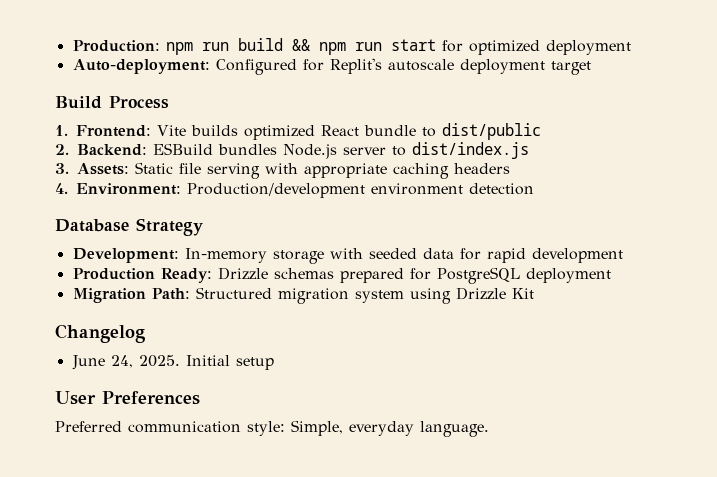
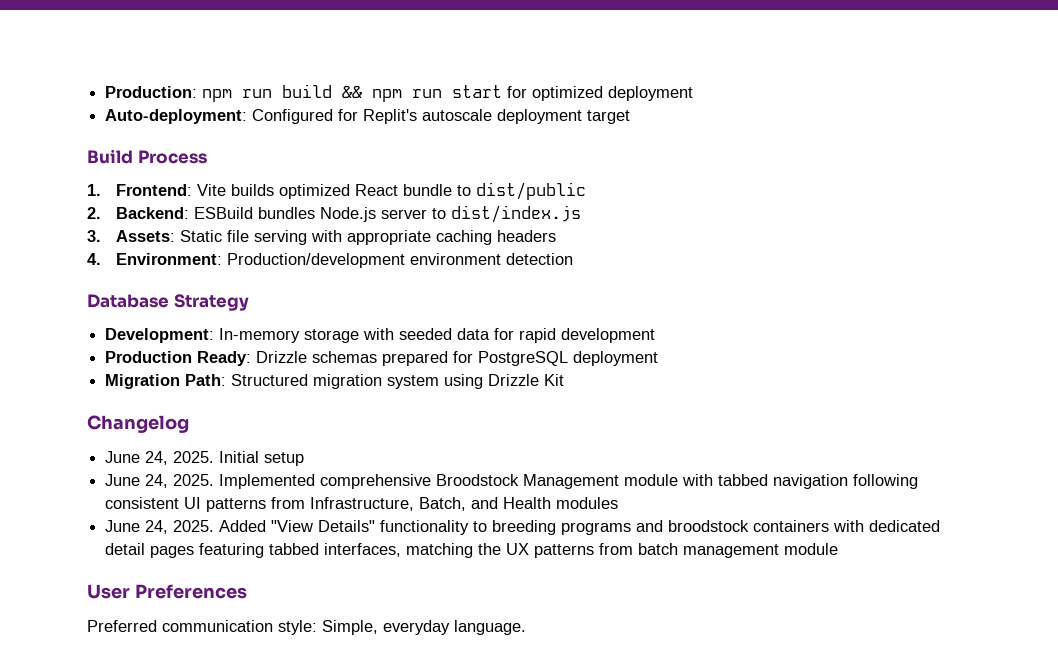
(274, 363) none -> [105,474,919,489] [105,497,619,512] [105,520,941,535] [105,543,839,558] // June 24, 2025. Implemented comprehensive Broodstock Management module with tabbed navigation following consistent UI patterns from Infrastructure, Batch, and Health modules // June 24, 2025. Added "View Details" functionality to breeding programs and broodstock containers with dedicated detail pages featuring tabbed interfaces, matching the UX patterns from batch management module

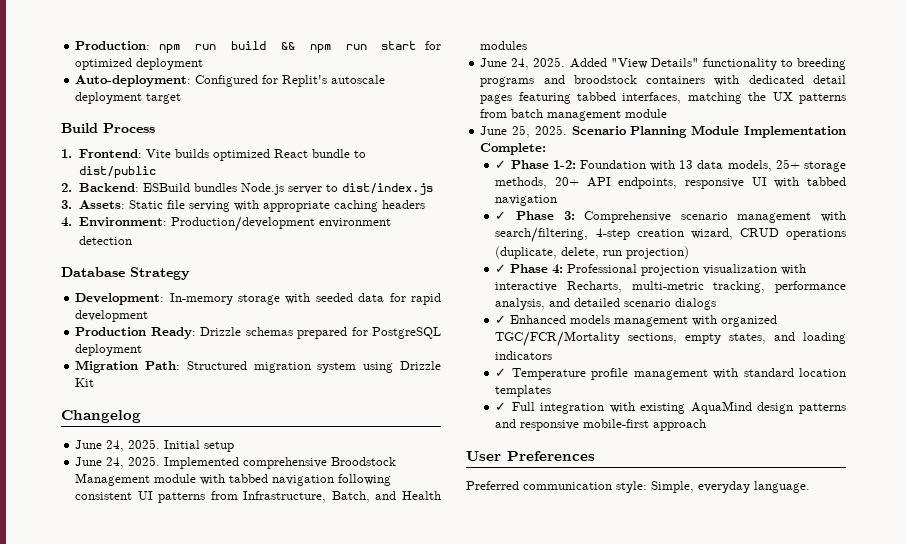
(839, 549) none -> [480,125,846,138] [480,143,547,155] [495,159,846,172] [495,177,846,189] [495,195,558,206] [495,211,846,223] [495,227,846,243] [495,246,690,259] [495,264,807,276] [495,281,846,293] [495,298,717,310] [495,315,778,327] [495,331,846,347] [495,351,553,360] [495,368,846,380] [495,385,552,397] [495,401,846,414] [495,419,707,431] // June 25, 2025. Scenario Planning Module Implementation Complete: // ✓ Phase 1-2: Foundation with 13 data models, 25+ storage methods, 20+ API endpoints, responsive UI with tabbed navigation // ✓ Phase 3: Comprehensive scenario management with search/filtering, 4-step creation wizard, CRUD operations (duplicate, delete, run projection) // ✓ Phase 4: Professional projection visualization with interactive Recharts, multi-metric tracking, performance analysis, and detailed scenario dialogs // ✓ Enhanced models management with organized TGC/FCR/Mortality sections, empty states, and loading indicators // ✓ Temperature profile management with standard location templates // ✓ Full integration with existing AquaMind design patterns and responsive mobile-first approach

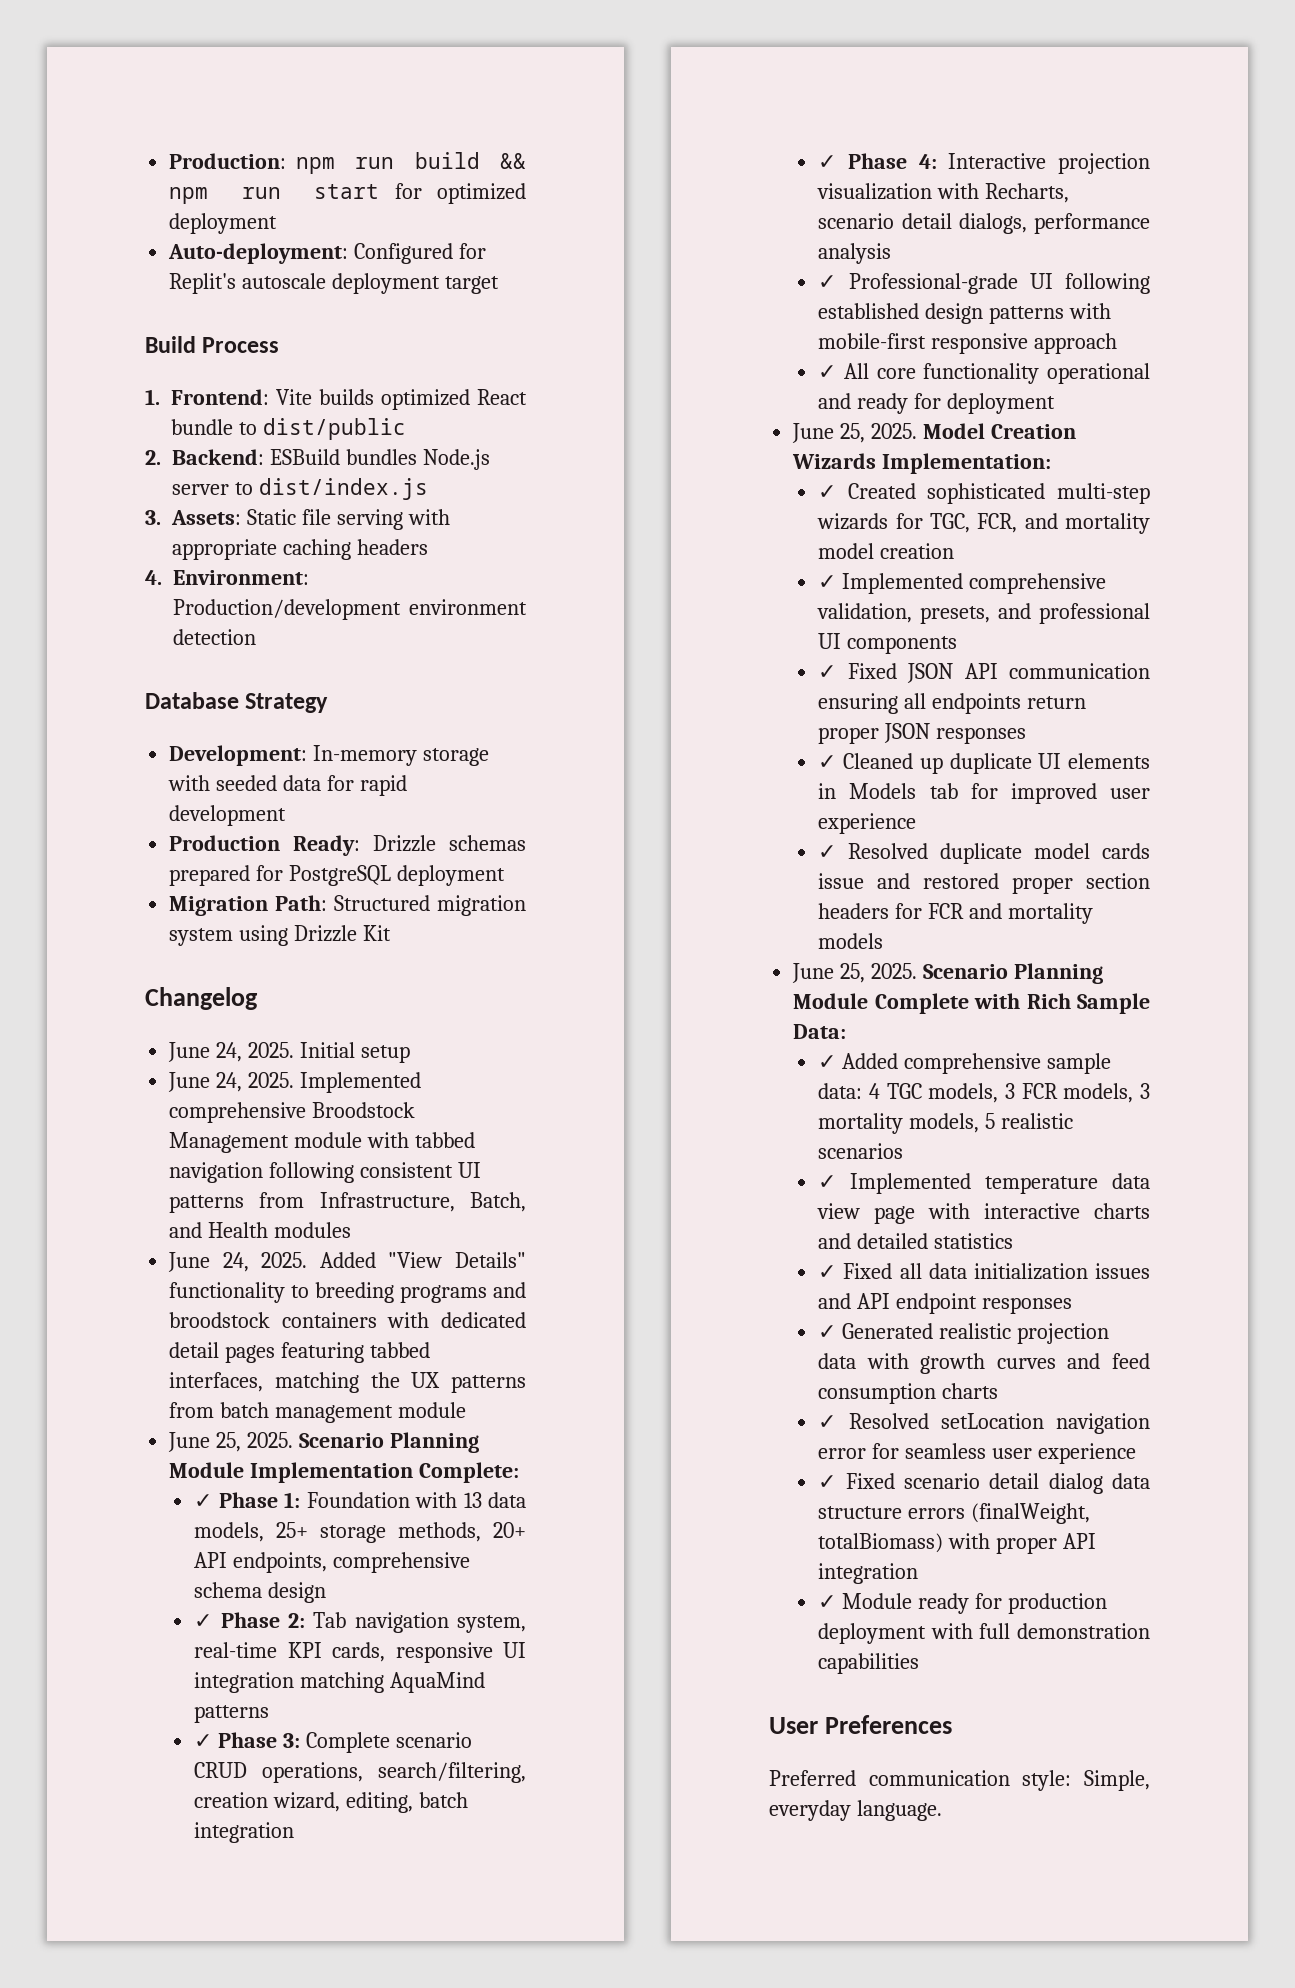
[552,160,576,169] 1-2: -> [284,1492,301,1508] 1:
[685,177,846,189] [495,195,558,206] [495,211,846,223] [495,227,846,243] [495,246,690,259] responsive UI with tabbed navigation // ✓ Phase 3: Comprehensive scenario management with search/filtering, 4-step creation wizard, CRUD operations (duplicate, delete, run projection) -> [333,1552,471,1573] [194,1582,327,1603] [194,1612,526,1633] [194,1642,526,1663] [194,1672,486,1693] [194,1705,270,1723] [194,1732,473,1753] [194,1762,526,1783] [194,1792,469,1813] [194,1822,295,1843] comprehensive schema design // ✓ Phase 2: Tab navigation system, real-time KPI cards, responsive UI integration matching AquaMind patterns // ✓ Phase 3: Complete scenario CRUD operations, search/filtering, creation wizard, editing, batch integration
[567,264,638,273] Professional -> [948,153,1047,169] Interactive
[495,281,846,293] [495,298,717,310] [495,315,778,327] [495,331,846,347] [495,351,553,360] [495,368,846,380] [495,385,552,397] [495,401,846,414] [495,419,707,431] interactive Recharts, multi-metric tracking, performance analysis, and detailed scenario dialogs // ✓ Enhanced models management with organized TGC/FCR/Mortality sections, empty states, and loading indicators // ✓ Temperature profile management with standard location templates // ✓ Full integration with existing AquaMind design patterns and responsive mobile-first approach -> [985,183,1070,203] [818,213,1150,234] [818,243,892,264] [818,273,1150,294] [818,303,1112,324] [818,333,1118,354] [818,363,1150,384] [818,393,1056,414] [792,423,1076,443] [792,453,1052,474] [818,483,1150,504] [817,513,1150,534] [818,543,955,559] [818,573,1107,594] [817,603,1150,624] [818,633,958,654] [818,663,1150,683] [818,693,1087,714] [818,723,1027,744] [818,753,1150,774] [818,783,1150,804] [818,813,917,834] [818,843,1150,864] [818,873,1150,894] [818,903,1094,924] [818,933,884,949] [792,963,1103,984] [793,993,1150,1014] [793,1024,847,1039] [818,1053,1112,1074] [818,1083,1150,1103] [818,1113,1074,1134] [818,1143,904,1159] [818,1173,1150,1194] [817,1203,1150,1224] [818,1233,1014,1249] [818,1263,1150,1280] [818,1293,1073,1314] [818,1323,1110,1344] [818,1353,1150,1374] [818,1383,999,1404] [818,1413,1150,1434] [818,1443,1137,1464] [818,1473,1150,1494] [818,1503,1091,1524] [818,1533,1097,1554] [818,1563,919,1584] [818,1593,1108,1614] [818,1623,1150,1644] [818,1653,920,1674] Recharts, scenario detail dialogs, performance analysis // ✓ Professional-grade UI following established design patterns with mobile-first responsive approach // ✓ All core functionality operational and ready for deployment // June 25, 2025. Model Creation Wizards Implementation: // ✓ Created sophisticated multi-step wizards for TGC, FCR, and mortality model creation // ✓ Implemented comprehensive validation, presets, and professional UI components // ✓ Fixed JSON API communication ensuring all endpoints return proper JSON responses // ✓ Cleaned up duplicate UI elements in Models tab for improved user experience // ✓ Resolved duplicate model cards issue and restored proper section headers for FCR and mortality models // June 25, 2025. Scenario Planning Module Complete with Rich Sample Data: // ✓ Added comprehensive sample data: 4 TGC models, 3 FCR models, 3 mortality models, 5 realistic scenarios // ✓ Implemented temperature data view page with interactive charts and detailed statistics // ✓ Fixed all data initialization issues and API endpoint responses // ✓ Generated realistic projection data with growth curves and feed consumption charts // ✓ Resolved setLocation navigation error for seamless user experience // ✓ Fixed scenario detail dialog data structure errors (finalWeight, totalBiomass) with proper API integration // ✓ Module ready for production deployment with full demonstration capabilities

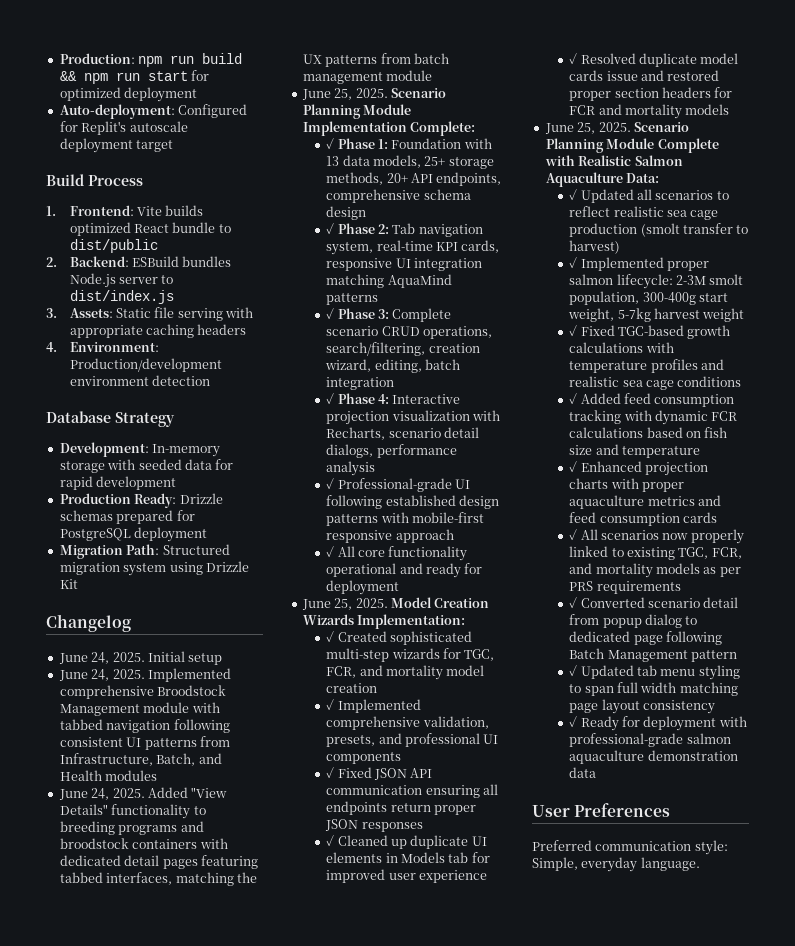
[1026,993,1150,1014] Rich Sample -> [578,155,683,166] [545,172,623,187] Realistic Salmon Aquaculture
[842,1053,1112,1074] [818,1083,1150,1103] [818,1113,1074,1134] [818,1143,904,1159] [818,1173,1150,1194] [817,1203,1150,1224] [818,1233,1014,1249] [818,1263,1150,1280] [818,1293,1073,1314] [818,1323,1110,1344] [818,1353,1056,1374] Added comprehensive sample data: 4 TGC models, 3 FCR models, 3 mortality models, 5 realistic scenarios // ✓ Implemented temperature data view page with interactive charts and detailed statistics // ✓ Fixed all data initialization issues and API endpoint responses // ✓ Generated realistic projection data with growth curves -> [580,189,729,203] [569,206,719,220] [569,223,749,237] [569,240,621,254] [569,257,710,271] [569,274,744,289] [569,291,729,305] [568,308,745,322] [569,325,731,339] [569,342,674,353] [569,359,725,373] [569,376,742,390] [569,393,735,407] [569,410,738,425] [569,427,728,438] [569,444,701,458] [569,461,709,476] [569,478,685,492] [569,495,695,509] Updated all scenarios to reflect realistic sea cage production (smolt transfer to harvest) // ✓ Implemented proper salmon lifecycle: 2-3M smolt population, 300-400g start weight, 5-7kg harvest weight // ✓ Fixed TGC-based growth calculations with temperature profiles and realistic sea cage conditions // ✓ Added feed consumption tracking with dynamic FCR calculations based on fish size and temperature // ✓ Enhanced projection charts with proper aquaculture metrics
[942,1383,999,1399] [818,1413,1150,1434] [818,1443,1137,1464] [818,1473,1150,1494] [818,1503,1091,1524] [818,1533,1097,1554] [818,1563,919,1584] [818,1593,1108,1614] [818,1623,1150,1644] [818,1653,920,1674] charts // ✓ Resolved setLocation navigation error for seamless user experience // ✓ Fixed scenario detail dialog data structure errors (finalWeight, totalBiomass) with proper API integration // ✓ Module ready for production deployment with full demonstration capabilities -> [683,512,718,523] [569,529,744,544] [569,546,742,560] [569,563,741,578] [569,581,681,594] [569,597,739,608] [569,614,698,628] [569,631,723,645] [569,648,738,662] [569,665,740,680] [569,682,738,696] [569,699,716,714] [569,716,747,731] [569,733,731,747] [569,750,738,764] [569,767,597,778] cards // ✓ All scenarios now properly linked to existing TGC, FCR, and mortality models as per PRS requirements // ✓ Converted scenario detail from popup dialog to dedicated page following Batch Management pattern // ✓ Updated tab menu styling to span full width matching page layout consistency // ✓ Ready for deployment with professional-grade salmon aquaculture demonstration data

